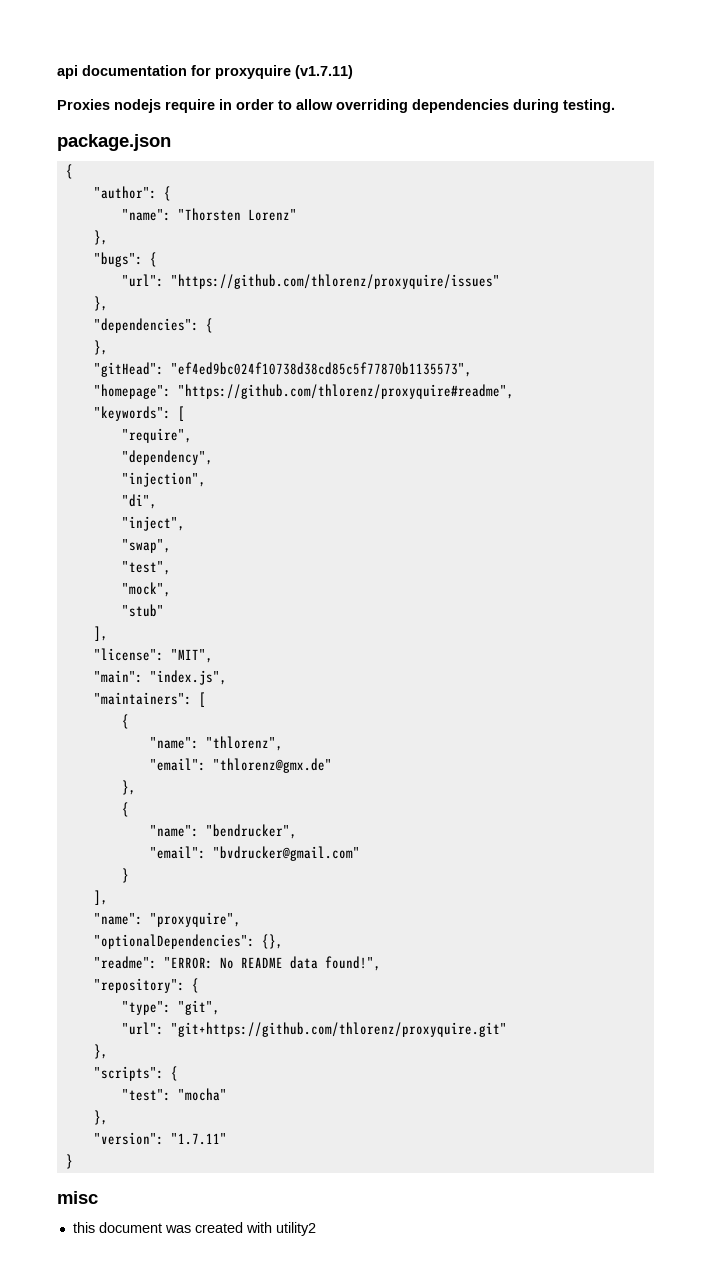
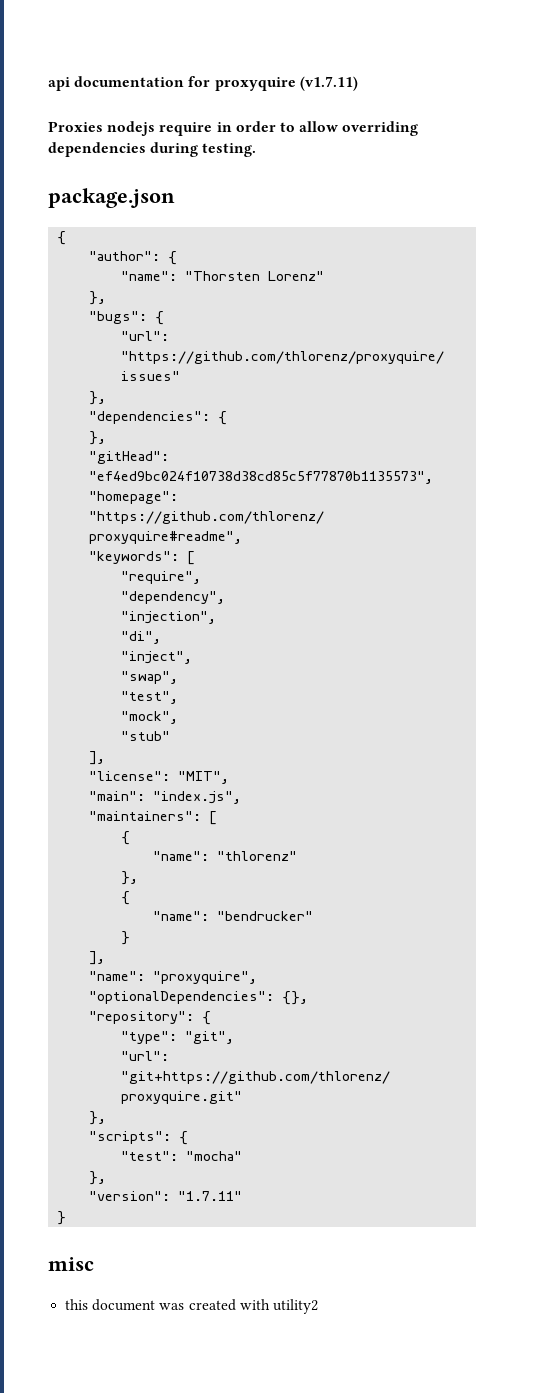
[205,736,283,751] [149,758,332,773] "thlorenz", // "email": "thlorenz@gmx.de" -> [217,851,298,861] "thlorenz"
[205,824,297,839] [149,846,360,861] "bendrucker", // "email": "bvdrucker@gmail.com" -> [217,911,314,921] "bendrucker"
[93,956,381,971] // "readme": "ERROR: No README data found!", -> (309, 998) none

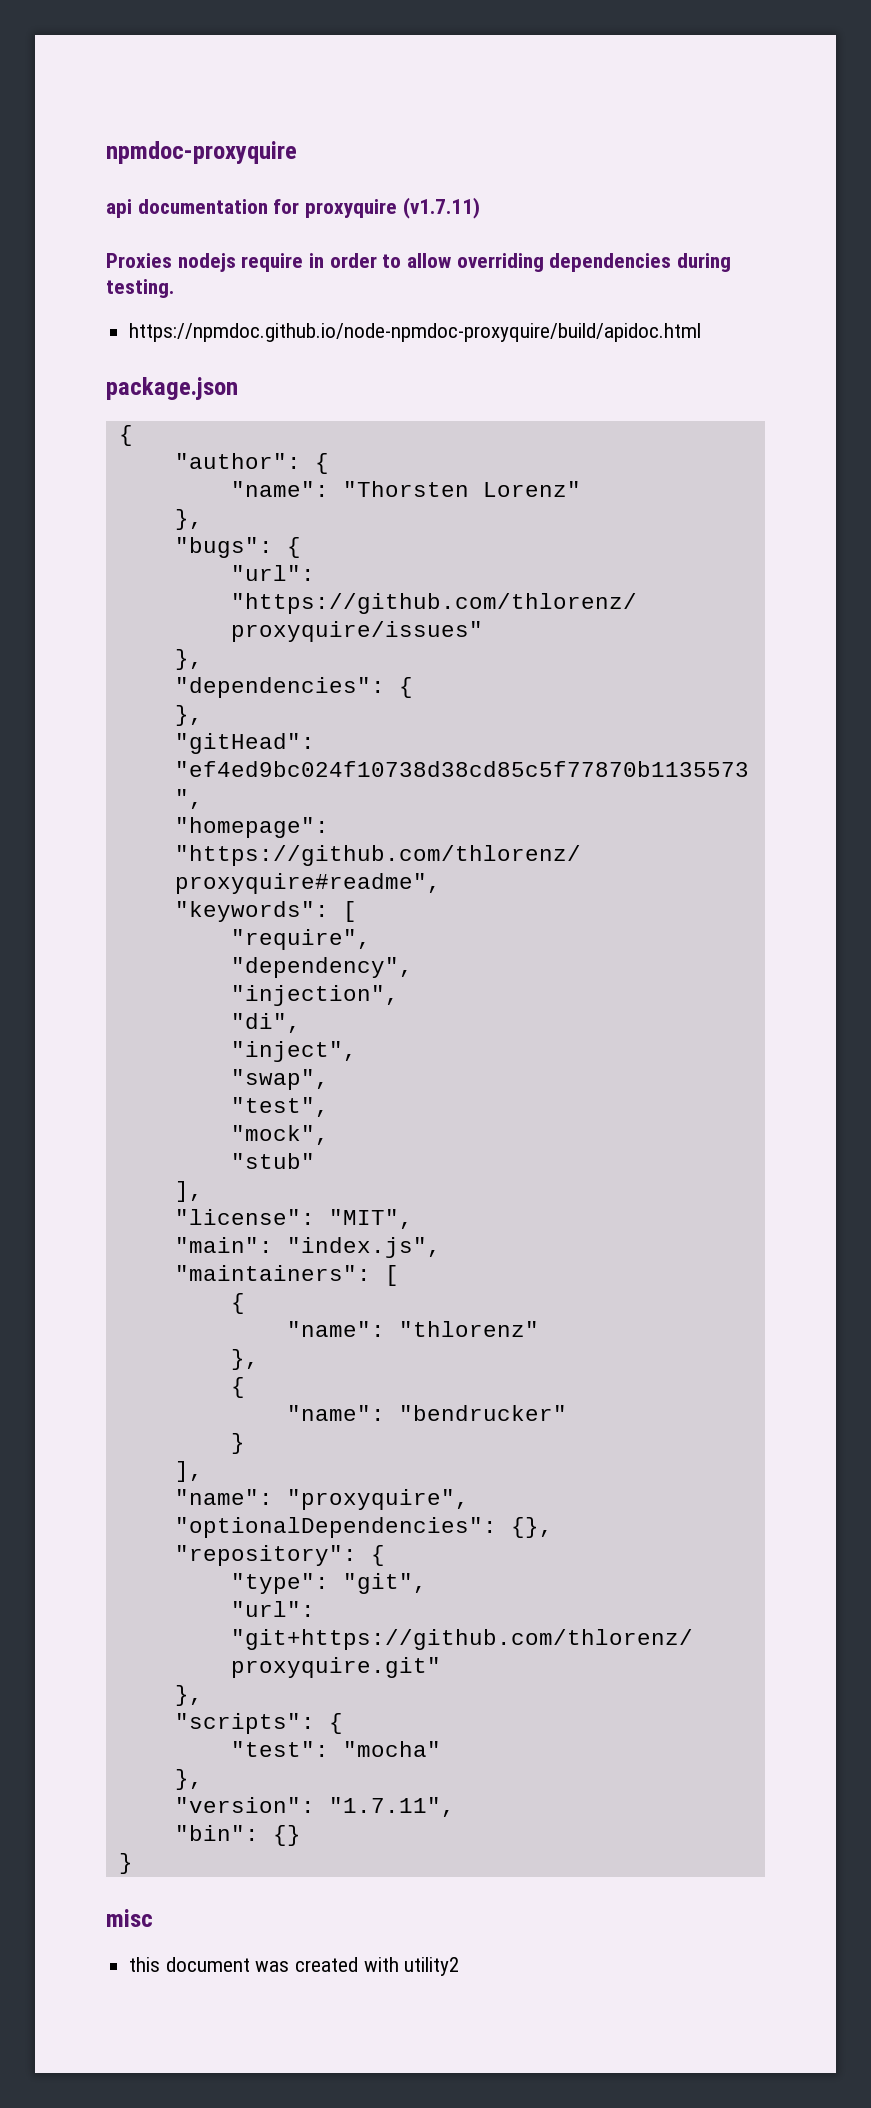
(48, 84) none -> [106,141,297,164] npmdoc-proxyquire //
(257, 150) none -> [129,323,702,342] // https://npmdoc.github.io/node-npmdoc-proxyquire/build/apidoc.html
[178,1191,243,1201] "1.7.11" -> [328,1797,455,1817] [174,1825,301,1846] "1.7.11", // "bin": {}

